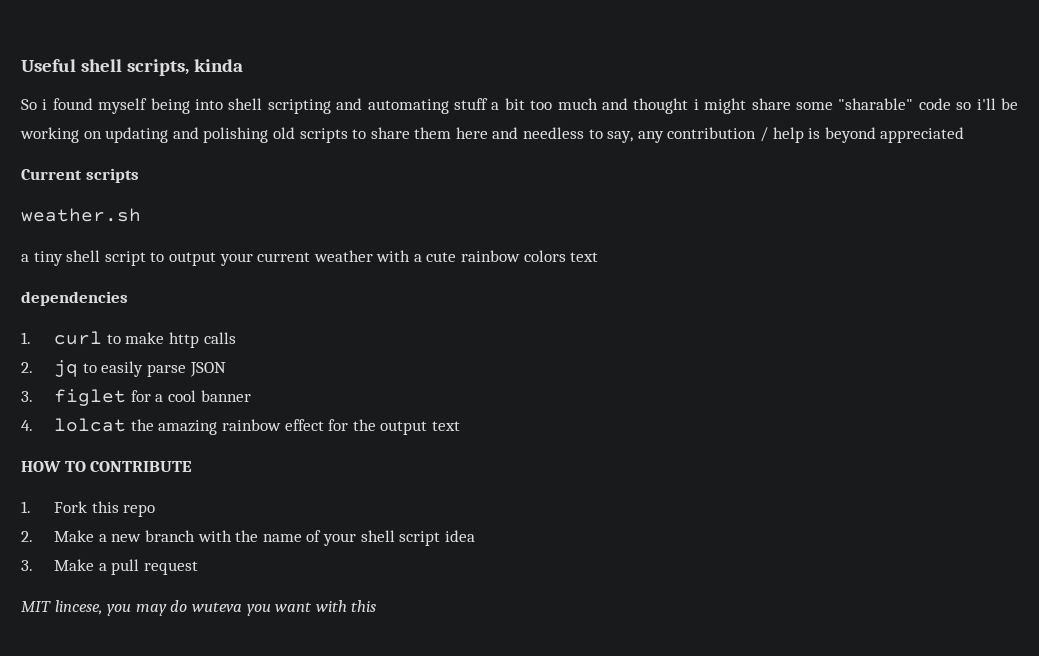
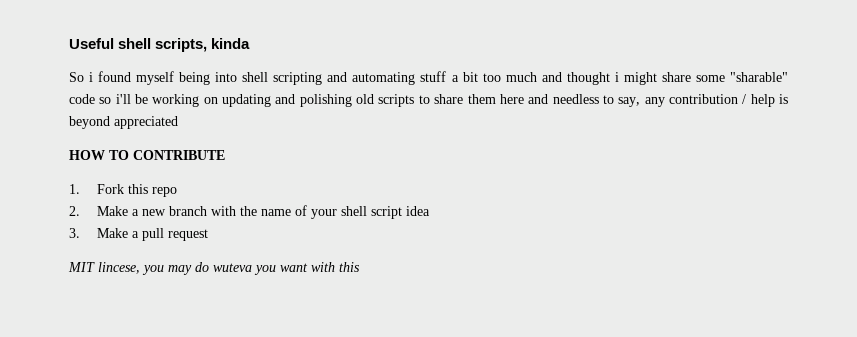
[21,168,139,183] [21,208,141,222] [21,250,599,266] [21,291,128,306] [21,331,236,348] [21,360,226,377] [21,389,251,406] [21,418,460,435] // Current scripts // weather.sh // a tiny shell script to output your current weather with a cute rainbow colors text // dependencies // 1. curl to make http calls // 2. jq to easily parse JSON // 3. figlet for a cool banner // 4. lolcat the amazing rainbow effect for the output text -> (178, 122) none

